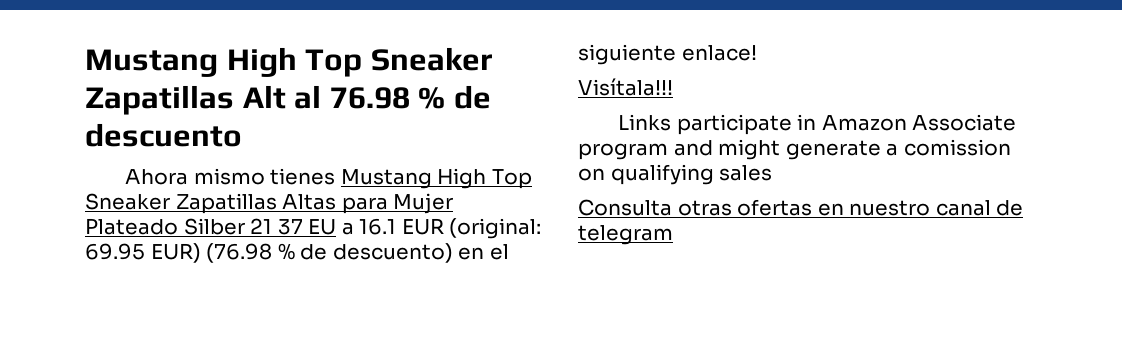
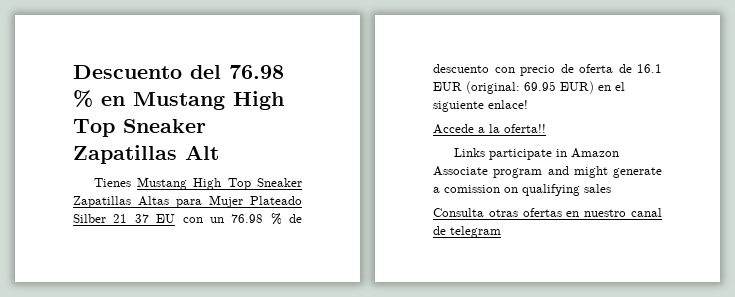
(85, 63) none -> [73,65,284,79] [73,90,125,107] Descuento del 76.98 % en
[294,85,491,109] [85,123,242,147] [124,168,336,185] al 76.98 % de descuento // Ahora mismo tienes -> [93,178,131,187] // Tienes
[341,222,354,235] a -> [182,213,302,225] [433,64,632,76] con un 76.98 % de descuento con precio de oferta de
[206,243,453,263] (76.98 % de descuento) -> (594, 87) none
[578,78,673,96] Visítala!!! -> [433,124,546,134] Accede a la oferta!!

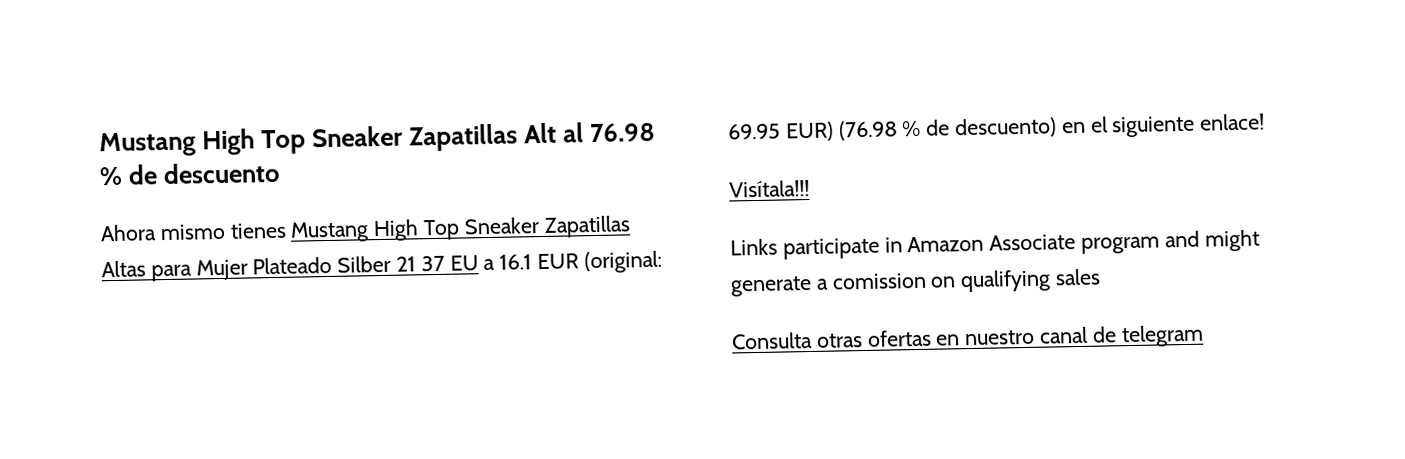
[73,65,284,79] [73,90,125,107] Descuento del 76.98 % en -> (99, 144) none
[93,178,131,187] // Tienes -> [562,122,657,143] [99,161,282,186] [100,222,287,242] al 76.98 % de descuento // Ahora mismo tienes
[182,213,302,225] [433,64,632,76] con un 76.98 % de descuento con precio de oferta de -> [483,258,496,271] a
(594, 87) none -> [838,117,1058,141] (76.98 % de descuento)
[433,124,546,134] Accede a la oferta!! -> [729,180,810,198] Visítala!!!

